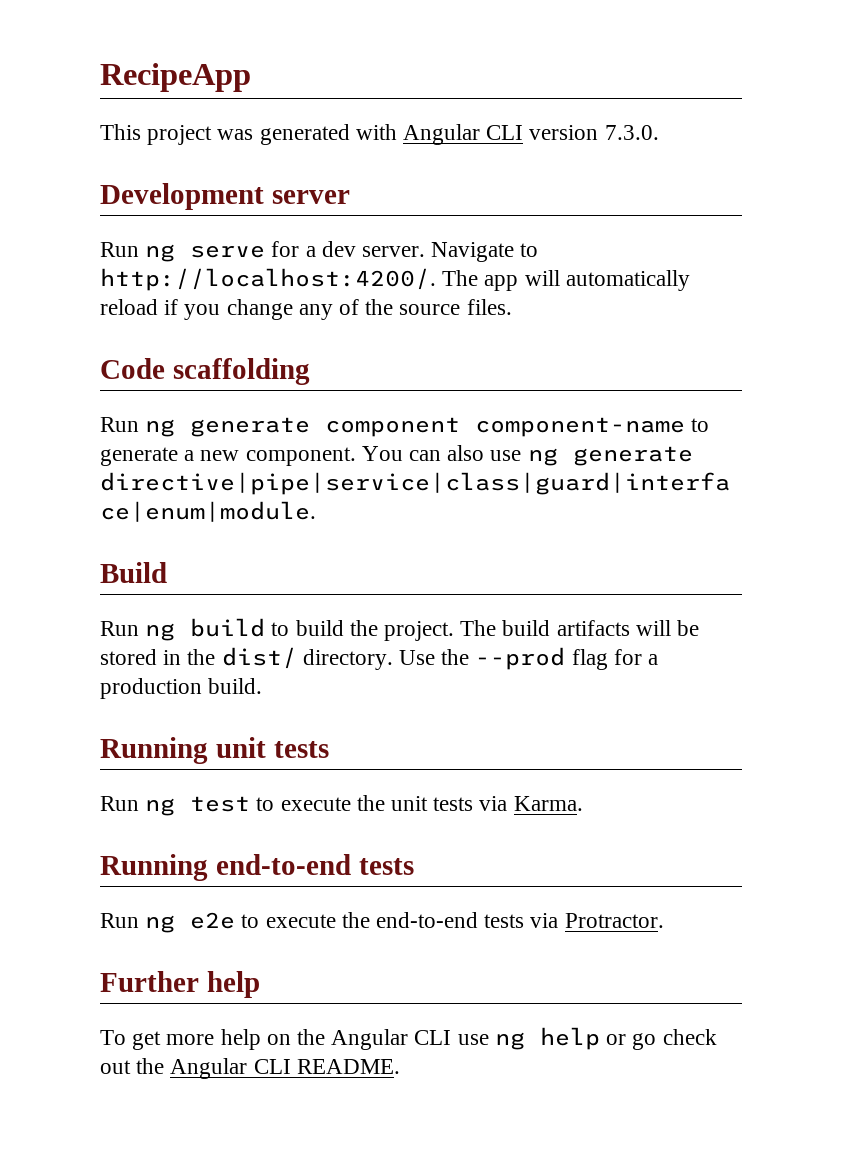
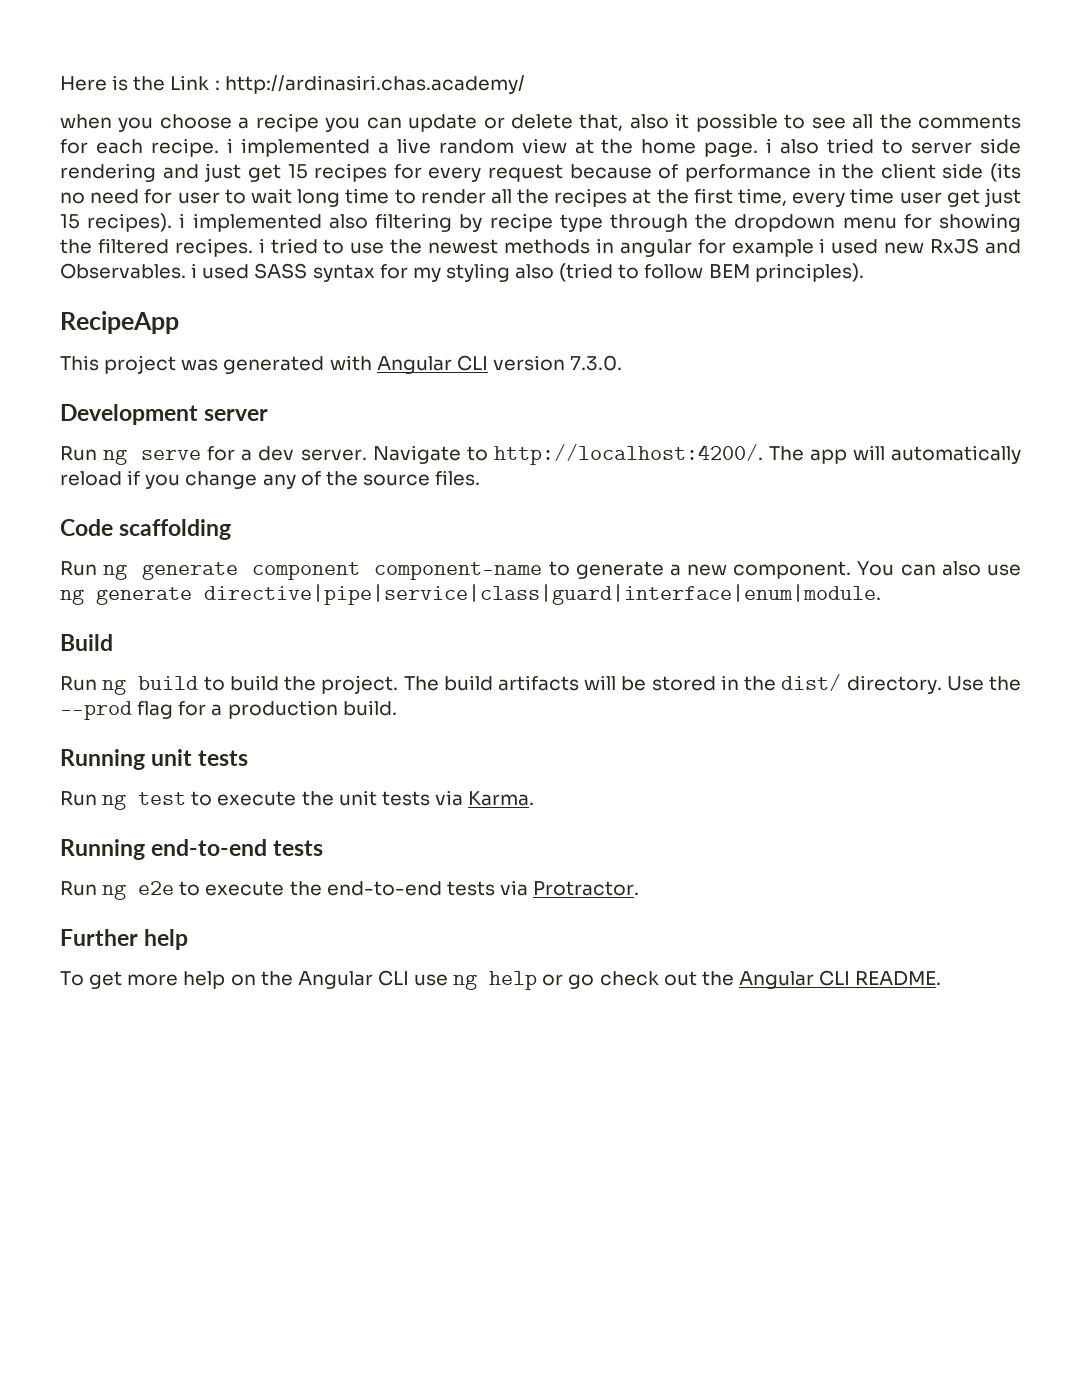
(100, 77) none -> [60,75,525,94] [60,113,1022,132] [60,138,1022,157] [60,163,1021,182] [60,188,1021,207] [60,213,1021,232] [60,238,1022,257] [60,263,864,282] Here is the Link : http://ardinasiri.chas.academy/ // when you choose a recipe you can update or delete that, also it possible to see all the comments for each recipe. i implemented a live random view at the home page. i also tried to server side rendering and just get 15 recipes for every request because of performance in the client side (its no need for user to wait long time to render all the recipes at the first time, every time user get just 15 recipes). i implemented also filtering by recipe type through the dropdown menu for showing the filtered recipes. i tried to use the newest methods in angular for example i used new RxJS and Observables. i used SASS syntax for my styling also (tried to follow BEM principles). //

